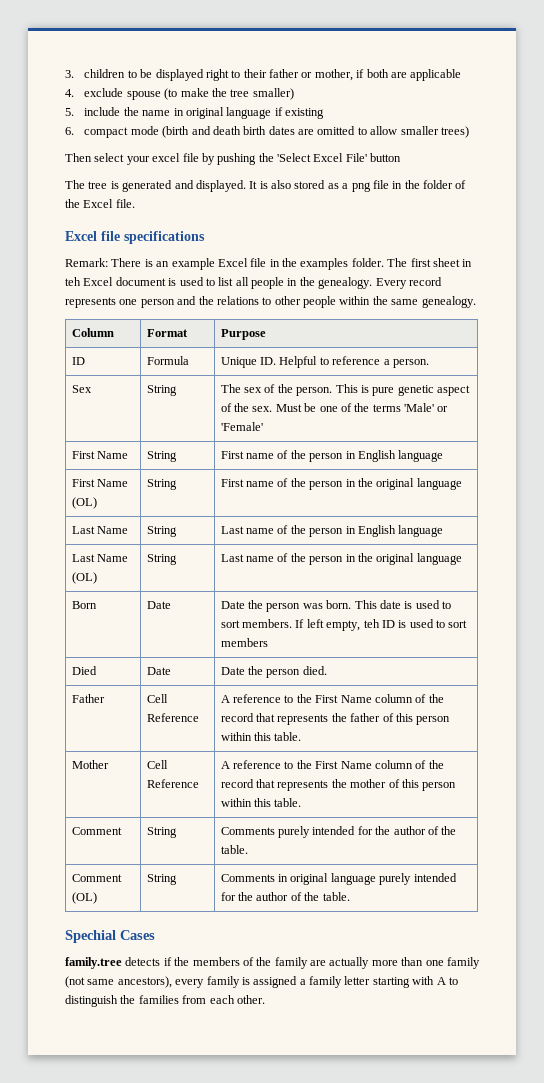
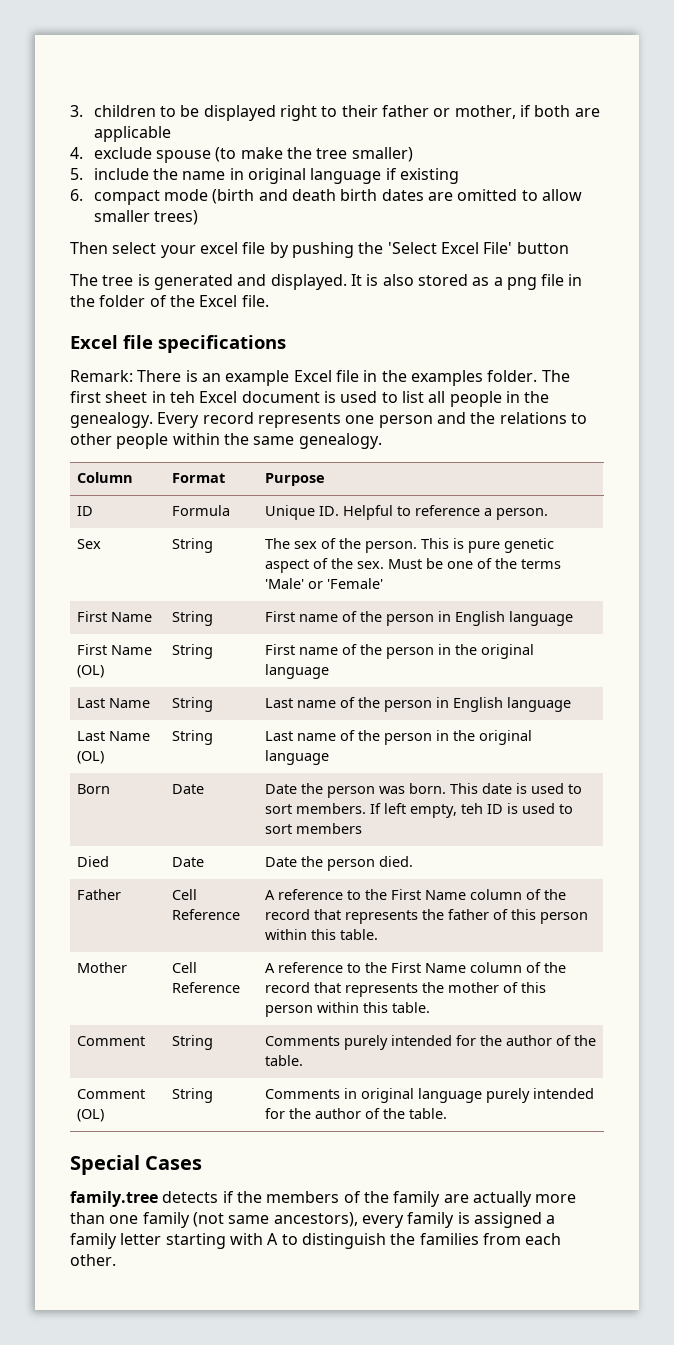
[65,930,116,943] Spechial -> [70,1155,140,1175] Special

